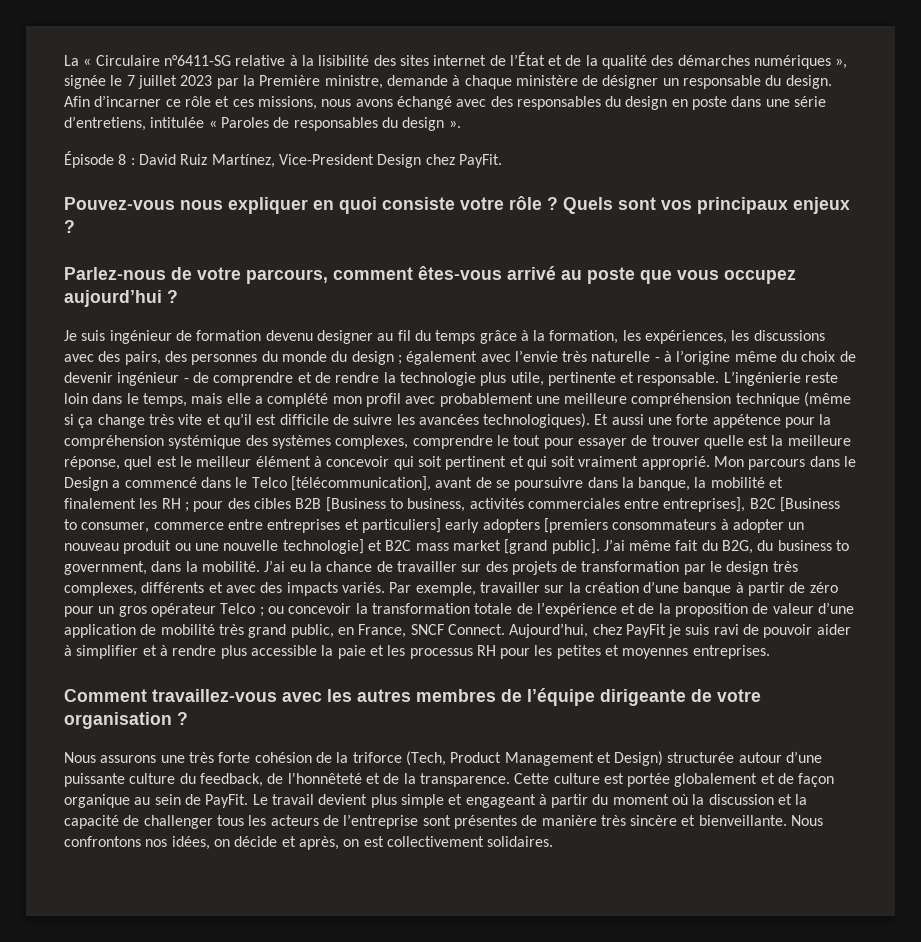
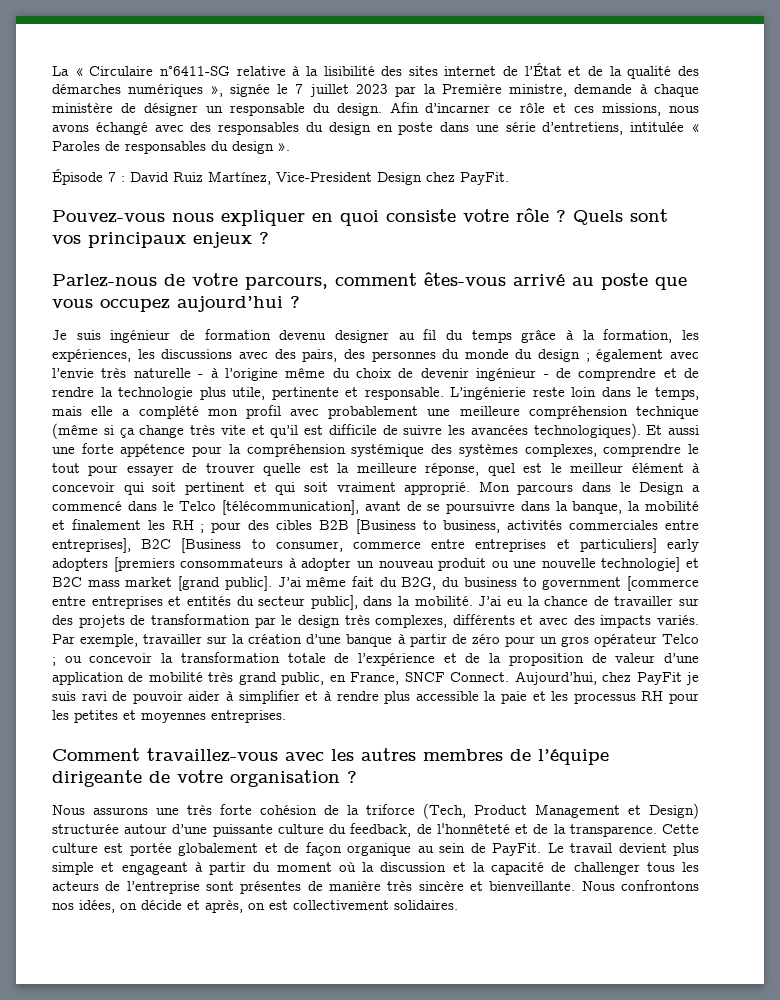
[118,154,127,165] 8 -> [108,172,116,182] 7
[64,561,147,575] government, -> [542,576,700,591] [52,595,358,610] government [commerce entre entreprises et entités du secteur public],

